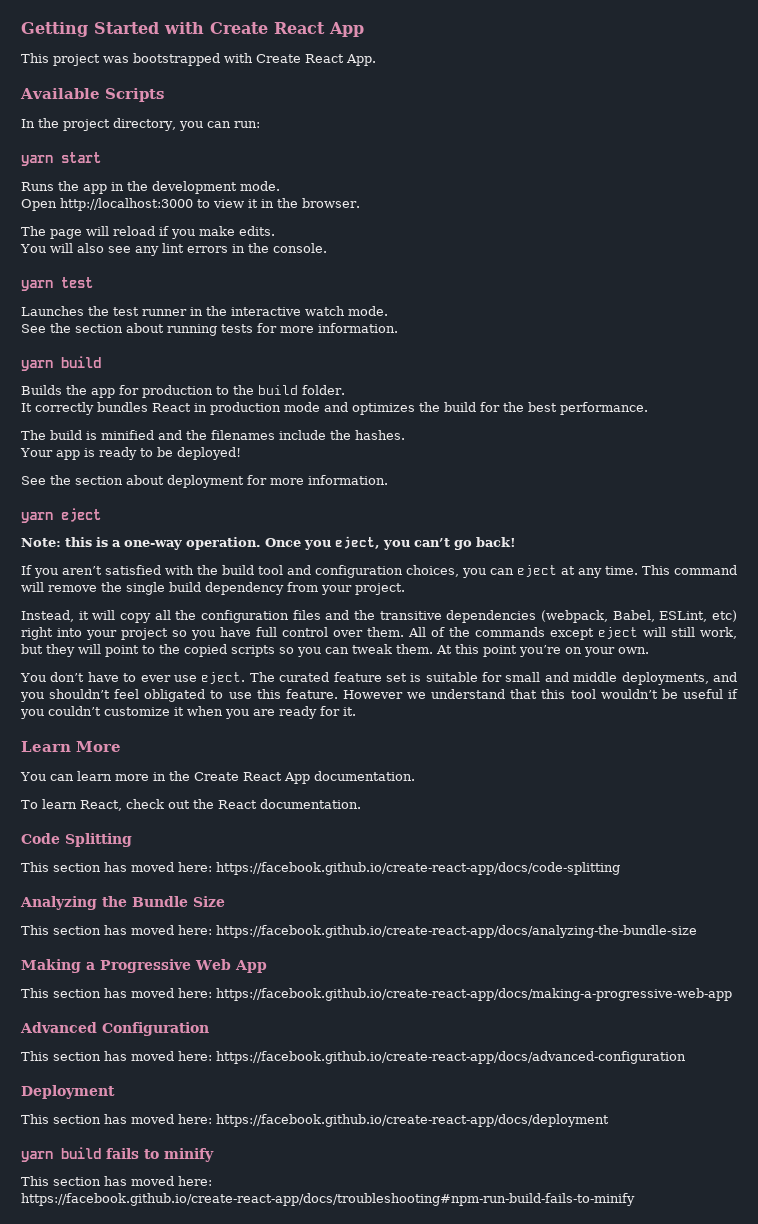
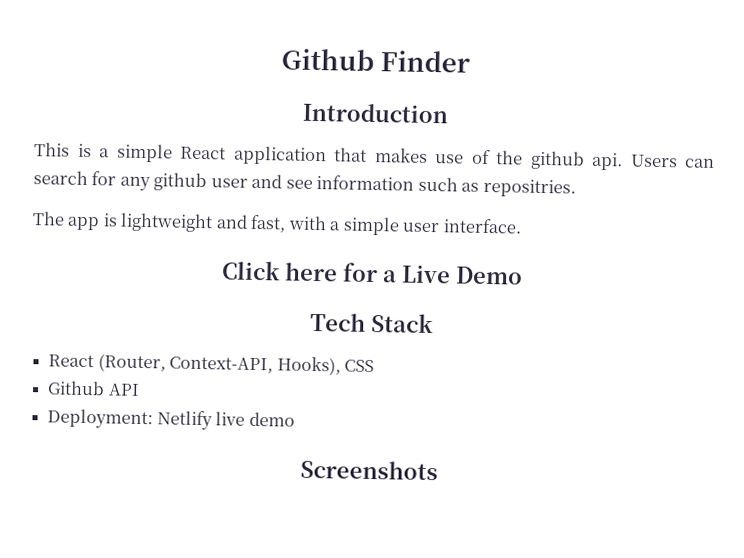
[21,22,364,37] [21,53,376,66] [20,88,164,102] [21,118,260,131] [21,152,101,166] [21,181,280,194] [21,198,360,211] [21,226,275,239] [20,243,327,256] [21,277,93,291] [21,306,388,316] [21,323,398,336] [21,356,101,371] [21,385,345,398] [21,402,648,415] [21,430,405,440] [20,447,241,460] [21,475,388,488] [21,508,101,523] [21,536,516,550] [21,565,737,578] [21,582,405,595] [21,610,737,623] [21,627,737,640] [21,644,649,657] [20,672,738,685] [20,689,739,702] [20,706,356,719] [21,741,121,752] [20,771,415,784] [21,799,361,811] [21,833,132,847] [21,862,620,875] [20,896,225,910] [21,925,697,938] [21,959,267,973] [21,988,732,1001] [20,1022,209,1036] [21,1051,686,1064] [21,1085,115,1099] [21,1114,609,1127] [21,1147,214,1162] [21,1176,212,1186] [21,1193,635,1206] Getting Started with Create React App // This project was bootstrapped with Create React App. // Available Scripts // In the project directory, you can run: // yarn start // Runs the app in the development mode. // Open http://localhost:3000 to view it in the browser. // The page will reload if you make edits. // You will also see any lint errors in the console. // yarn test // Launches the test runner in the interactive watch mode. // See the section about running tests for more information. // yarn build // Builds the app for production to the build folder. // It correctly bundles React in production mode and optimizes the build for the best performance. // The build is minified and the filenames include the hashes. // Your app is ready to be deployed! // See the section about deployment for more information. // yarn eject // Note: this is a one-way operation. Once you eject, you can’t go back! // If you aren’t satisfied with the build tool and configuration choices, you can eject at any time. This command will remove the single build dependency from your project. // Instead, it will copy all the configuration files and the transitive dependencies (webpack, Babel, ESLint, etc) right into your project so you have full control over them. All of the commands except eject will still work, but they will point to the copied scripts so you can tweak them. At this point you’re on your own. // You don’t have to ever use eject. The curated feature set is suitable for small and middle deployments, and you shouldn’t feel obligated to use this feature. However we understand that this tool wouldn’t be useful if you couldn’t customize it when you are ready for it. // Learn More // You can learn more in the Create React App documentation. // To learn React, check out the React documentation. // Code Splitting // This section has moved here: https://facebook.github.io/create-react-app/docs/code-splitting // Analyzing the Bundle Size // This section has moved here: https://facebook.github.io/create-react-app/docs/analyzing-the-bundle-size // Making a Progressive Web App // This section has moved here: https://facebook.github.io/create-react-app/docs/making-a-progressive-web-app // Advanced Configuration // This section has moved here: https://facebook.github.io/create-react-app/docs/advanced-configuration // Deployment // This section has moved here: https://facebook.github.io/create-react-app/docs/deployment // yarn build fails to minify // This section has moved here: https://facebook.github.io/create-react-app/docs/troubleshooting#npm-run-build-fails-to-minify -> [280,48,471,73] [301,102,449,124] [34,142,715,171] [33,170,576,198] [32,211,522,236] [221,260,523,285] [310,312,434,334] [48,353,374,376] [47,380,140,396] [47,408,295,431] [299,459,438,481] Github Finder // Introduction // This is a simple React application that makes use of the github api. Users can search for any github user and see information such as repositries. // The app is lightweight and fast, with a simple user interface. // Click here for a Live Demo // Tech Stack // React (Router, Context-API, Hooks), CSS // Github API // Deployment: Netlify live demo // Screenshots

